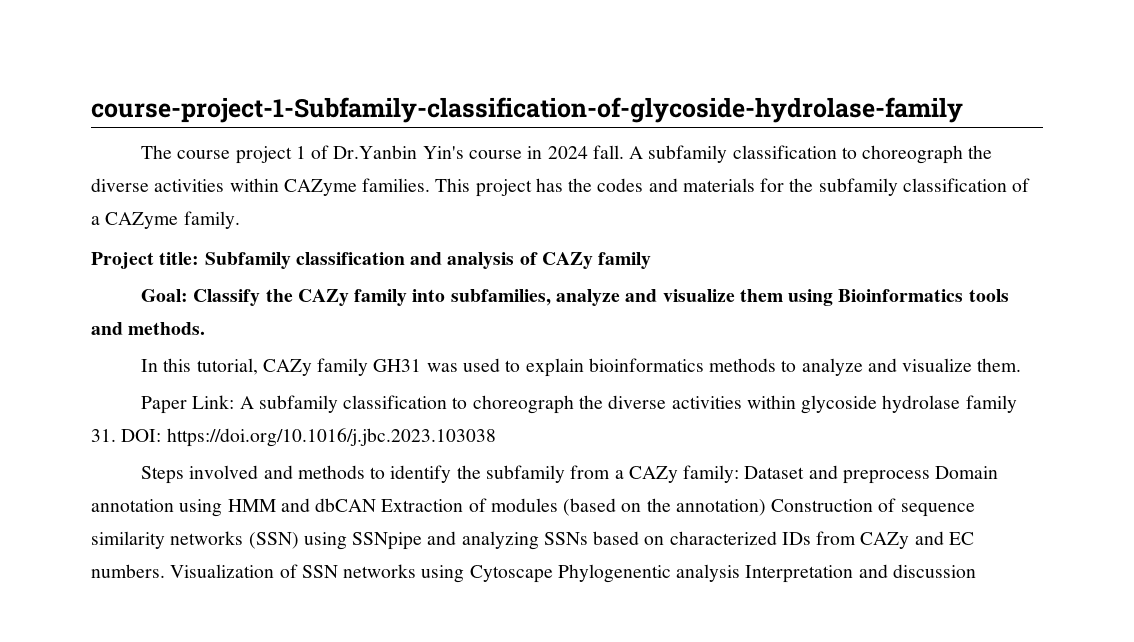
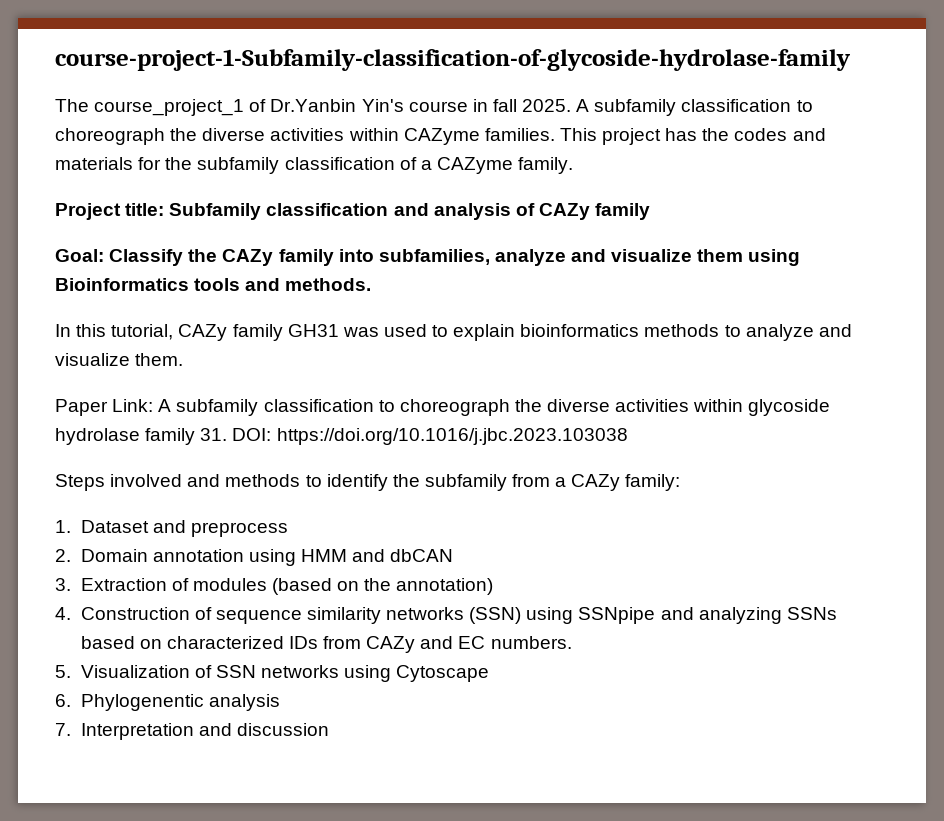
[177,146,306,164] course project 1 -> [94,99,245,116] course_project_1
[547,145,624,159] 2024 fall. -> [492,99,572,112] fall 2025.
(740, 474) none -> [55,520,71,533] // 1.
(930, 477) none -> [55,549,71,562] // 2.
(377, 505) none -> [55,578,71,591] // 3.
(766, 507) none -> [55,607,71,620] // 4.
(165, 571) none -> [55,665,71,678] // 5.
(553, 574) none -> [55,694,71,707] // 6.
(741, 573) none -> [55,723,71,736] // 7.

